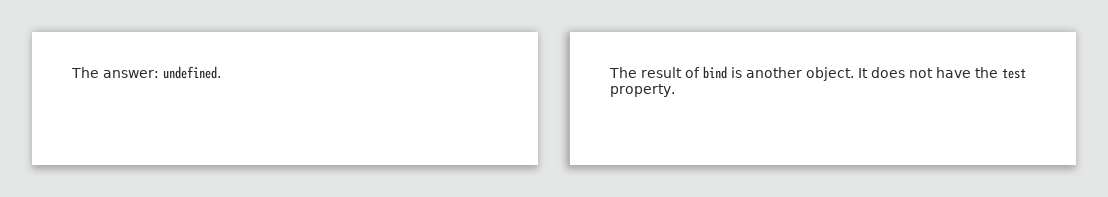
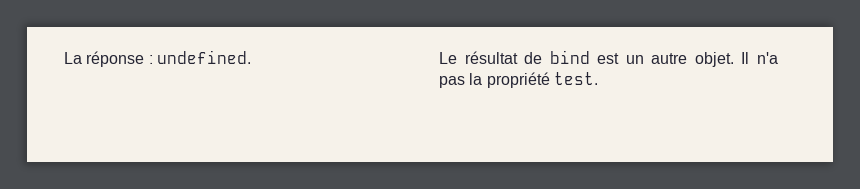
[71,66,221,79] [609,66,1026,81] [610,84,675,97] The answer: undefined. // The result of bind is another object. It does not have the test property. -> [64,50,251,67] [439,50,778,67] [439,72,598,88] La réponse : undefined. // Le résultat de bind est un autre objet. Il n'a pas la propriété test.

